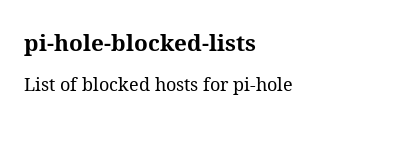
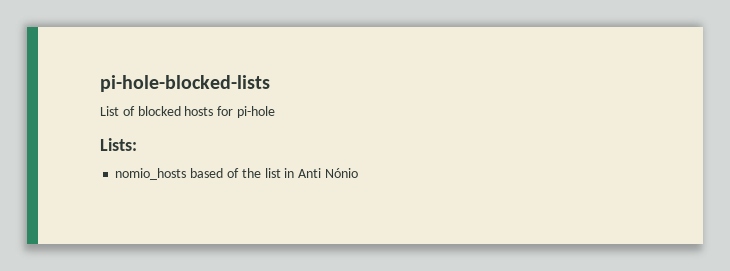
(293, 86) none -> [100,138,137,151] [115,168,358,180] // Lists: // nomio_hosts based of the list in Anti Nónio

